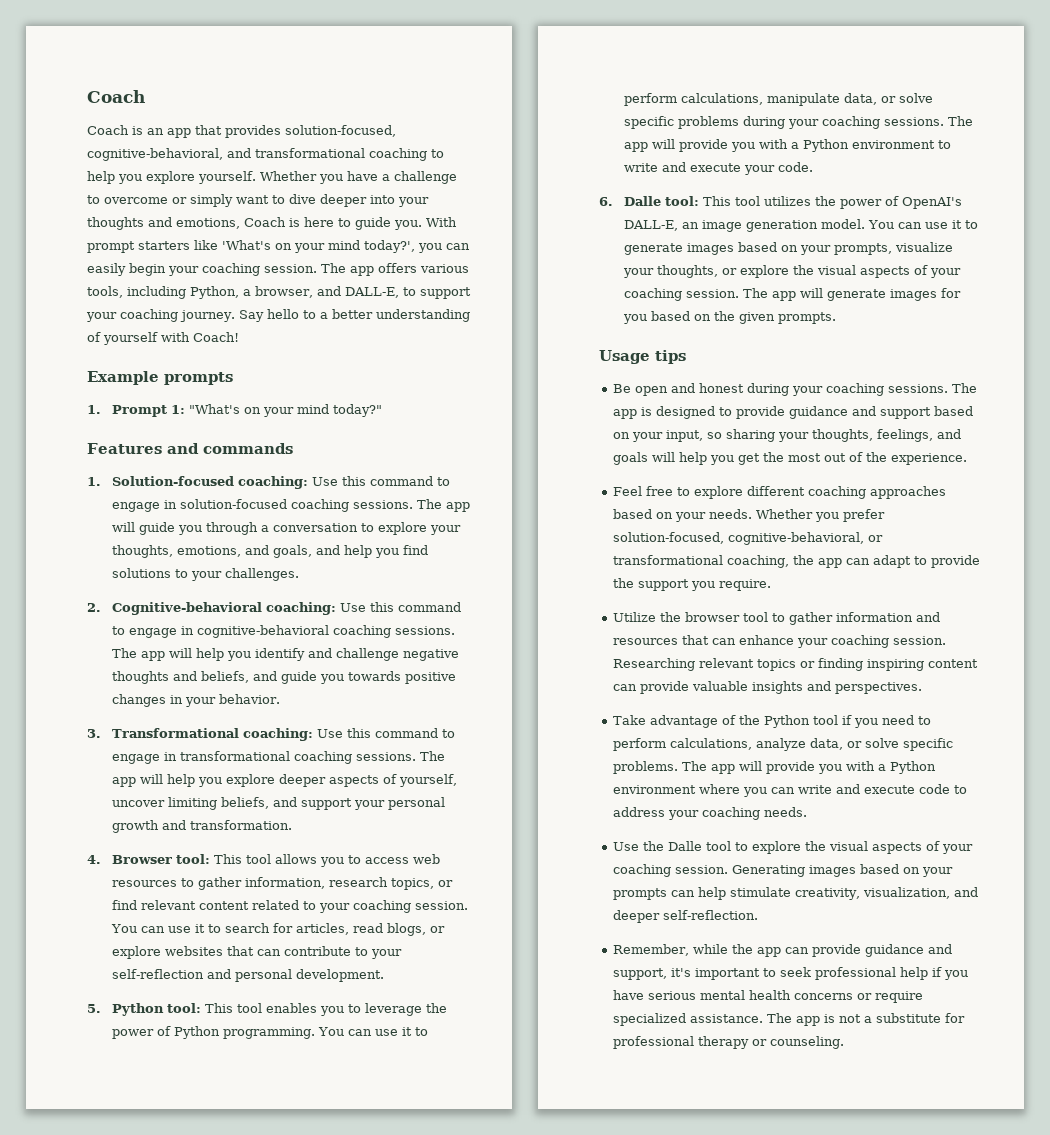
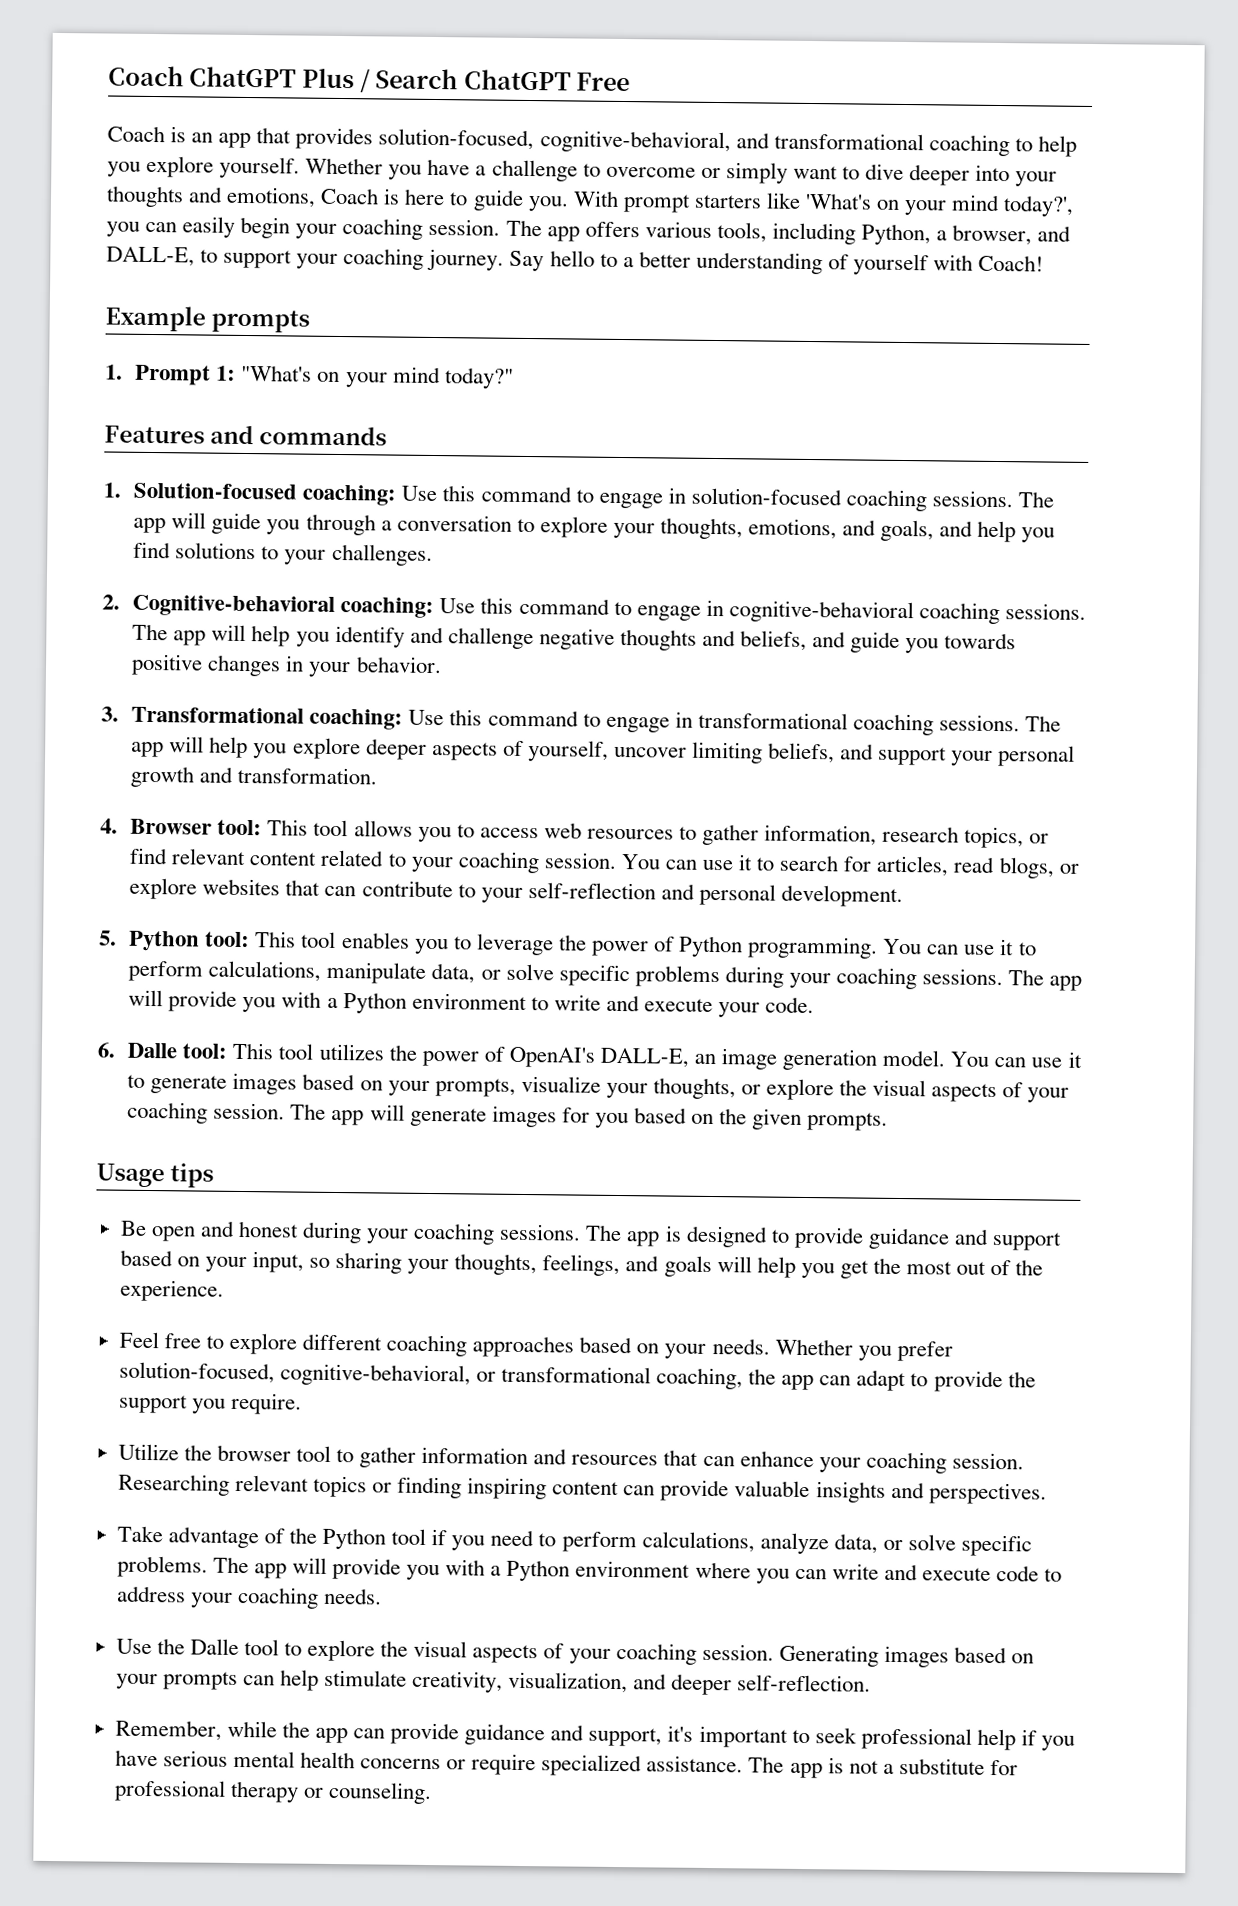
[87,90,145,103] Coach -> [108,65,631,93] Coach ChatGPT Plus / Search ChatGPT Free

